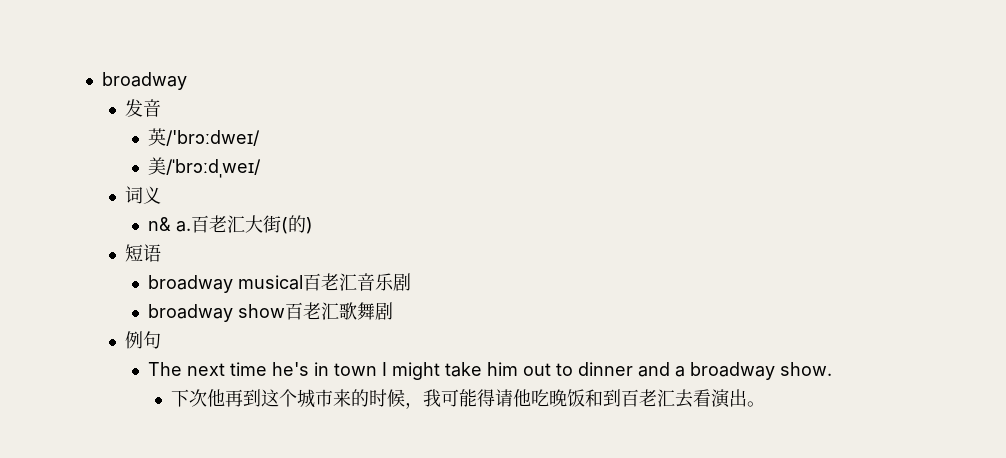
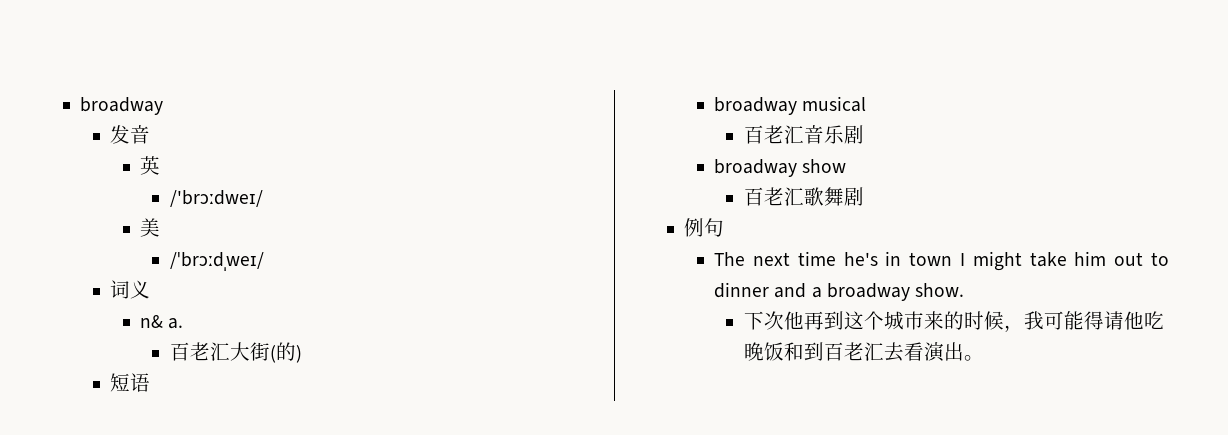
(166, 137) none -> (161, 165) //
(166, 166) none -> (161, 227) //
(191, 226) none -> (184, 323) //
(303, 282) none -> (867, 104) //
(285, 311) none -> (847, 166) //

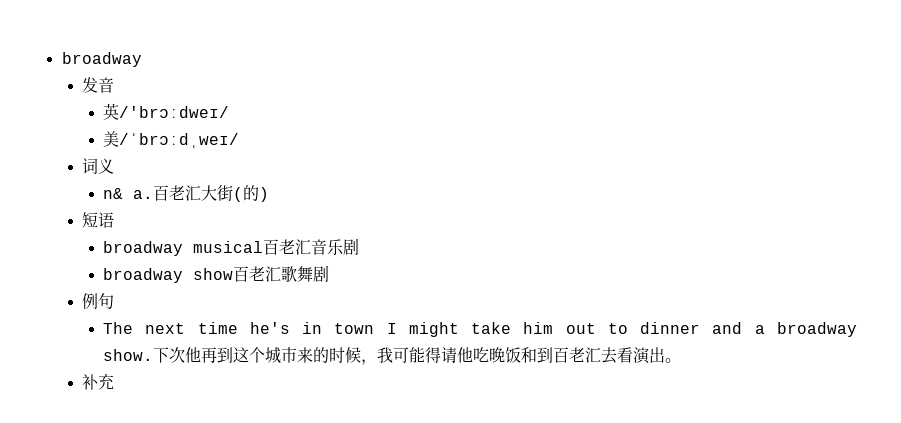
(161, 165) // -> (120, 111) none
(161, 227) // -> (120, 139) none
(184, 323) // -> (154, 194) none
(867, 104) // -> (264, 247) none
(847, 166) // -> (234, 274) none
(965, 290) // -> (154, 355) none
(984, 358) none -> [82,374,115,390] // 补充

